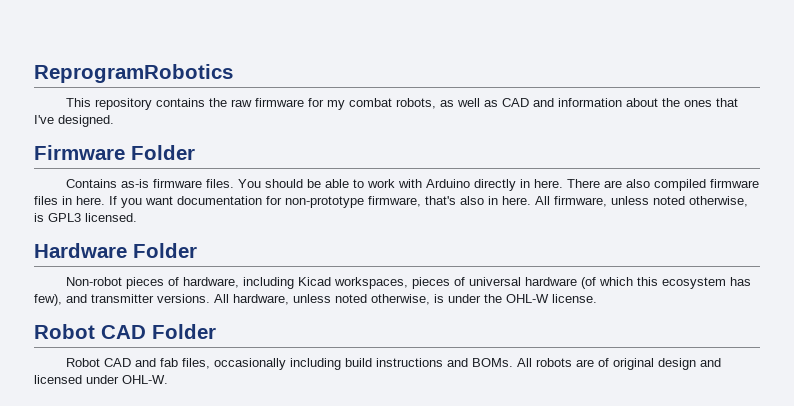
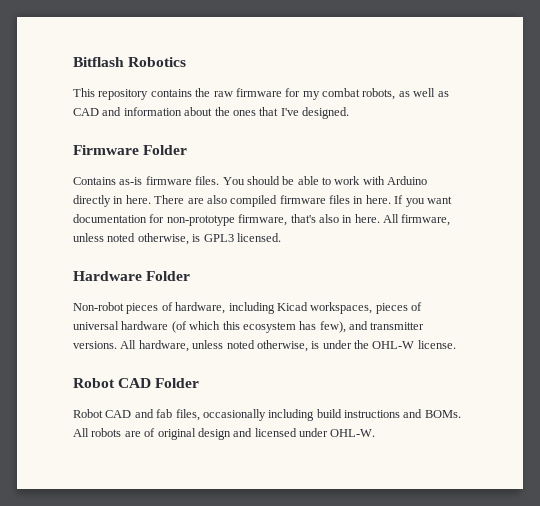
[34,64,233,83] ReprogramRobotics -> [73,57,187,67] Bitflash Robotics

